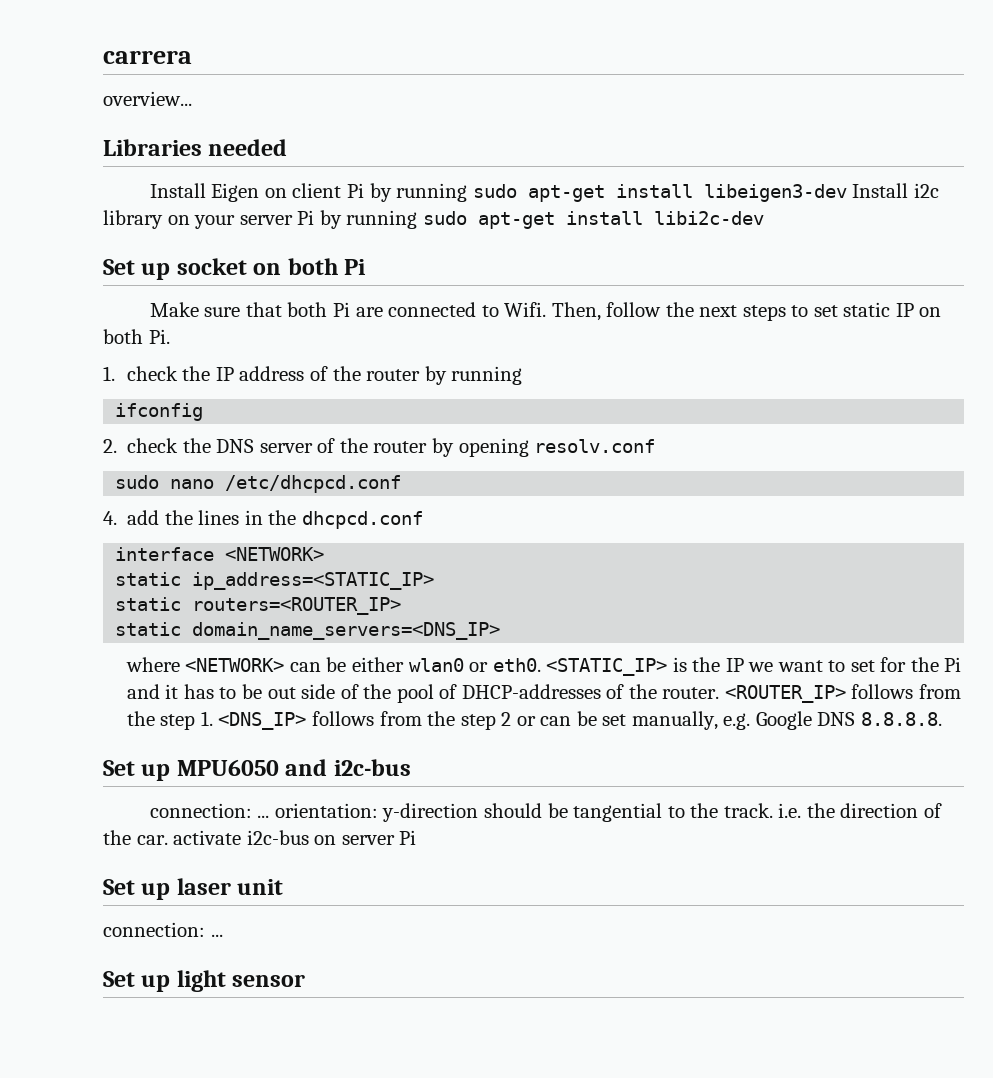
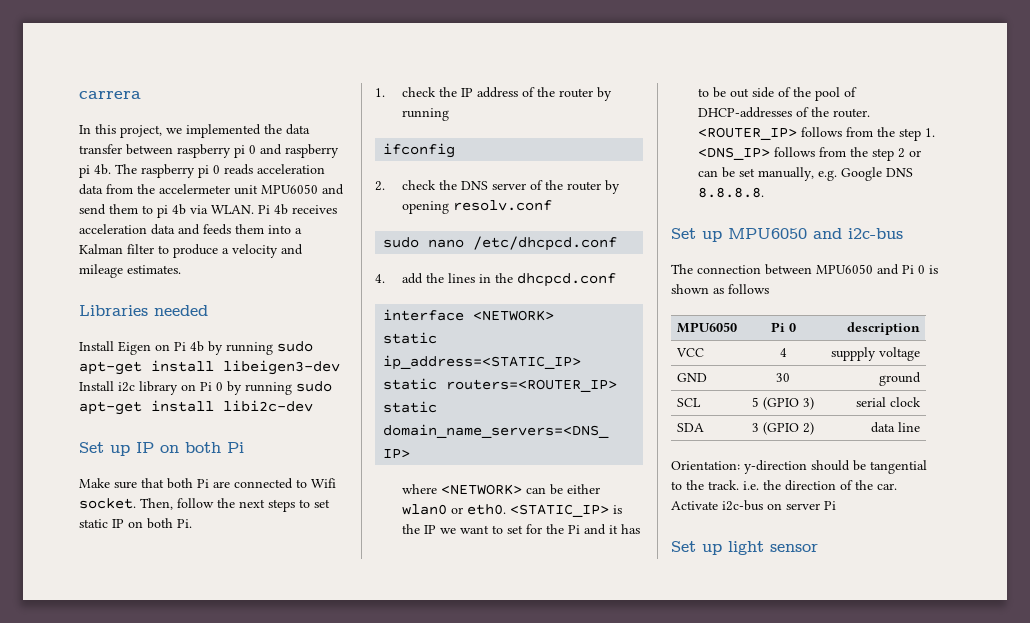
[103,91,192,106] overview... -> [79,124,310,138] [79,144,339,158] [79,164,325,178] [79,184,344,195] [79,204,337,218] [79,224,302,235] [79,244,303,258] [79,264,181,278] In this project, we implemented the data transfer between raspberry pi 0 and raspberry pi 4b. The raspberry pi 0 reads acceleration data from the accelermeter unit MPU6050 and send them to pi 4b via WLAN. Pi 4b receives acceleration data and feeds them into a Kalman filter to produce a velocity and mileage estimates.
[292,183,364,198] client Pi -> [174,341,204,352] Pi 4b
[194,210,315,229] your server Pi -> [200,382,223,391] Pi 0
[176,258,247,275] socket -> [136,442,154,453] IP
[504,302,547,317] Wifi. -> [311,478,336,488] [79,498,136,509] Wifi socket.
[149,803,378,818] connection: ... orientation: -> [671,264,938,275] [671,284,769,294] [677,322,738,333] [770,322,796,332] [846,322,920,335] [676,348,705,357] [779,348,787,357] [830,347,920,361] [677,373,708,382] [776,373,790,382] [878,372,921,386] [677,398,702,407] [752,397,814,410] [855,397,921,407] [677,423,705,432] [752,422,814,435] [870,422,920,433] [671,461,740,470] The connection between MPU6050 and Pi 0 is shown as follows // MPU6050 | Pi 0 | description // VCC | 4 | suppply voltage // GND | 30 | ground // SCL | 5 (GPIO 3) | serial clock // SDA | 3 (GPIO 2) | data line // Orientation:
[173,830,242,845] activate -> [671,501,718,510] Activate
[103,878,284,900] [103,922,223,937] // Set up laser unit // connection: ... -> (836, 505) none

